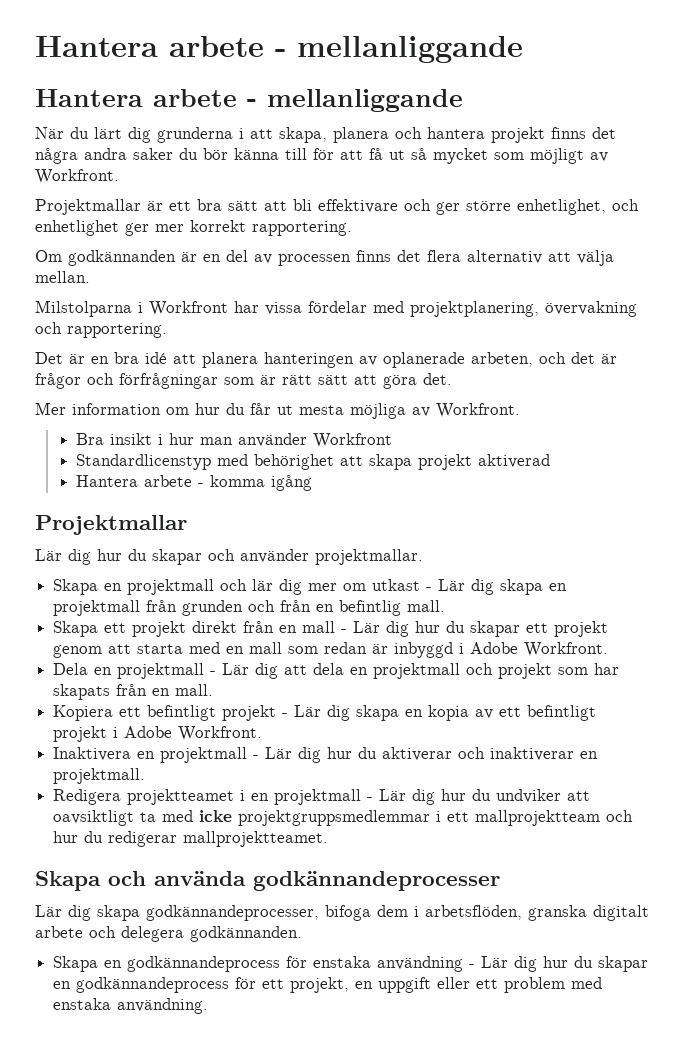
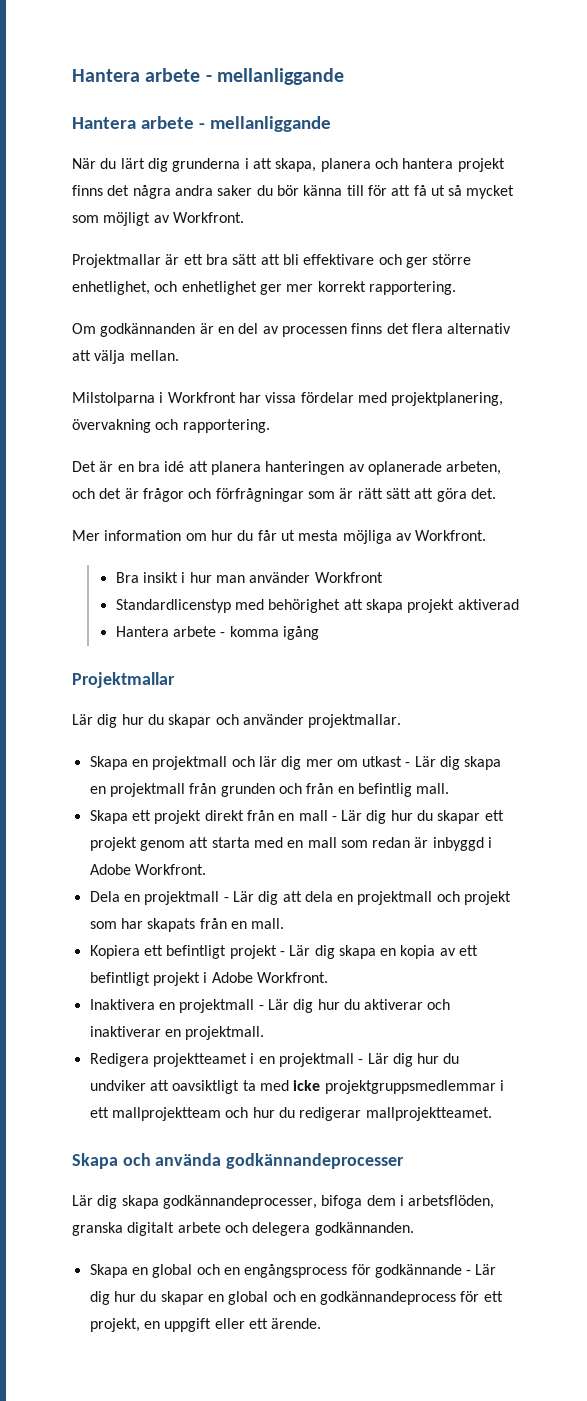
[127,956,464,972] godkännandeprocess för enstaka användning -> [152,1264,462,1278] global och en engångsprocess för godkännande
(72, 985) none -> [228,1291,316,1305] global och en
[504,977,603,993] [53,998,209,1014] problem med enstaka användning. -> [271,1318,322,1329] ärende.

